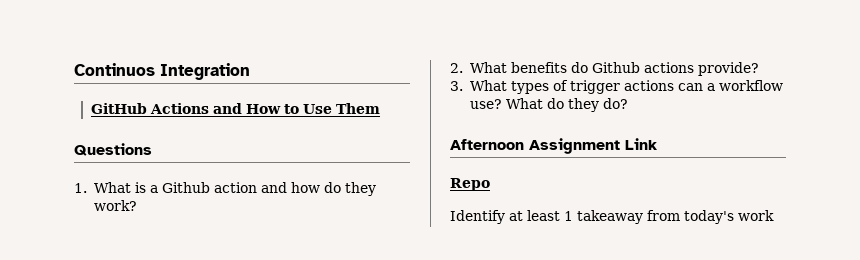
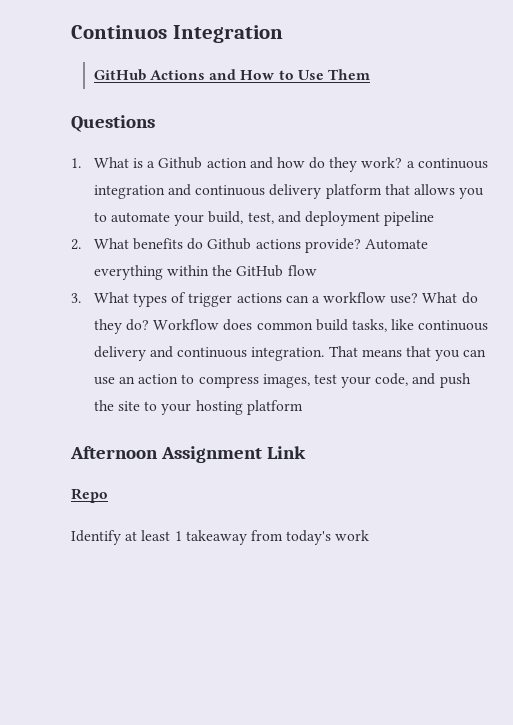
(137, 205) none -> [406,158,488,169] [93,184,485,199] [93,211,435,226] a continuous integration and continuous delivery platform that allows you to automate your build, test, and deployment pipeline
(759, 69) none -> [364,239,428,250] [93,265,317,280] Automate everything within the GitHub flow
(628, 103) none -> [153,319,489,332] [93,346,487,361] [93,373,471,388] [93,400,303,415] Workflow does common build tasks, like continuous delivery and continuous integration. That means that you can use an action to compress images, test your code, and push the site to your hosting platform

